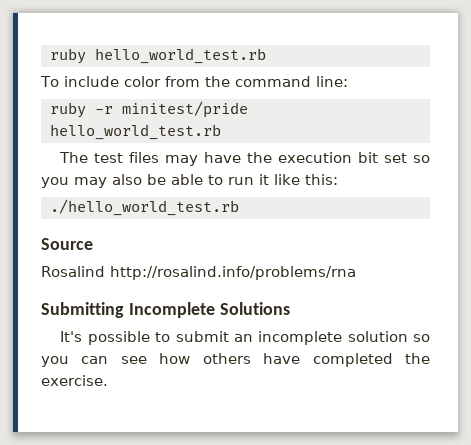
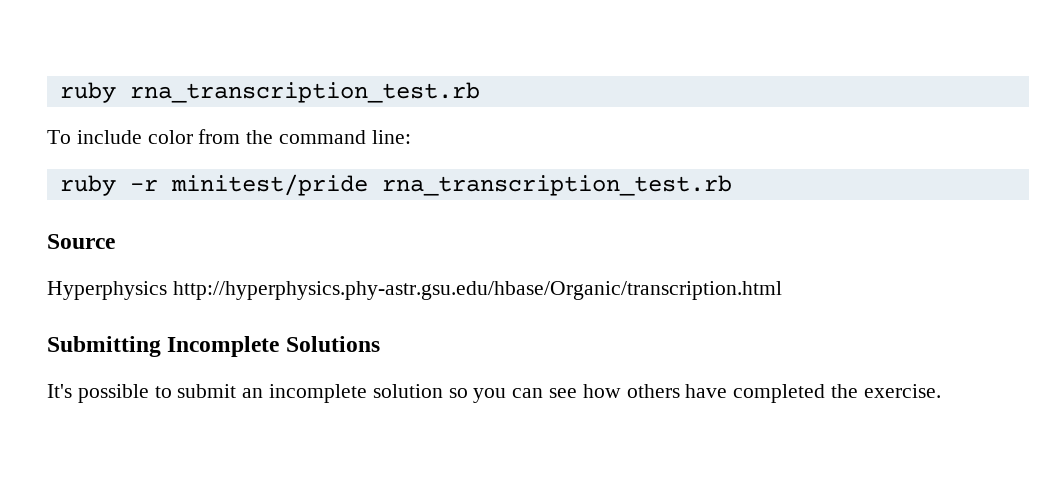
[49,48,266,64] ruby hello_world_test.rb -> [59,82,480,103] ruby rna_transcription_test.rb
[49,124,221,140] [59,152,431,166] [41,174,338,188] [49,199,239,216] hello_world_test.rb // The test files may have the execution bit set so you may also be able to run it like this: // ./hello_world_test.rb -> [381,175,732,196] rna_transcription_test.rb
[41,266,356,280] Rosalind http://rosalind.info/problems/rna -> [47,281,782,300] Hyperphysics http://hyperphysics.phy-astr.gsu.edu/hbase/Organic/transcription.html

